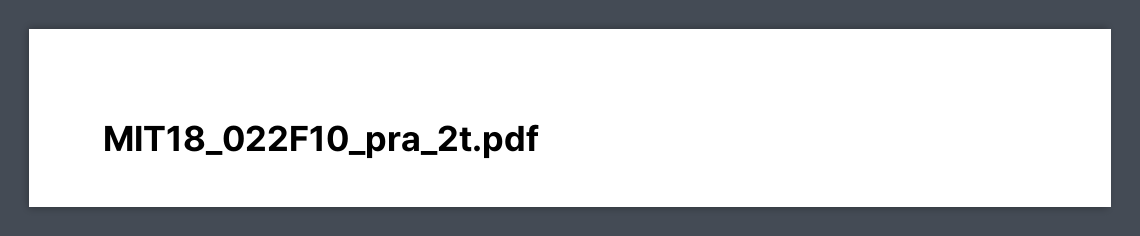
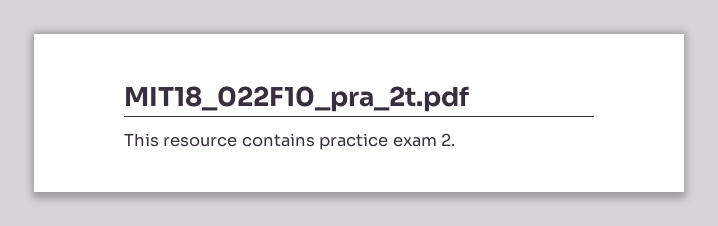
(539, 141) none -> [124,133,456,150] // This resource contains practice exam 2.

